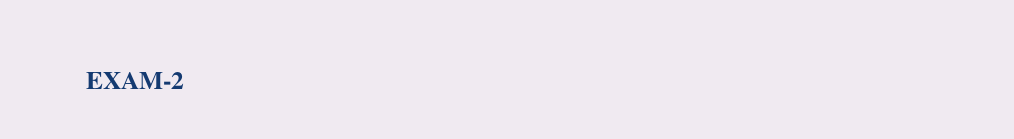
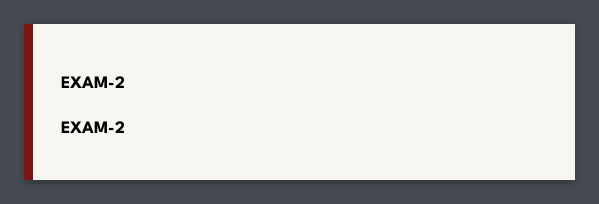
[86,72,184,89] EXAM-2 -> [61,76,125,88] [61,121,125,133] EXAM-2 // EXAM-2

